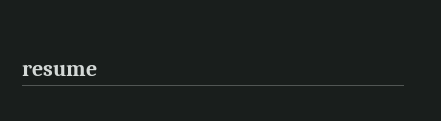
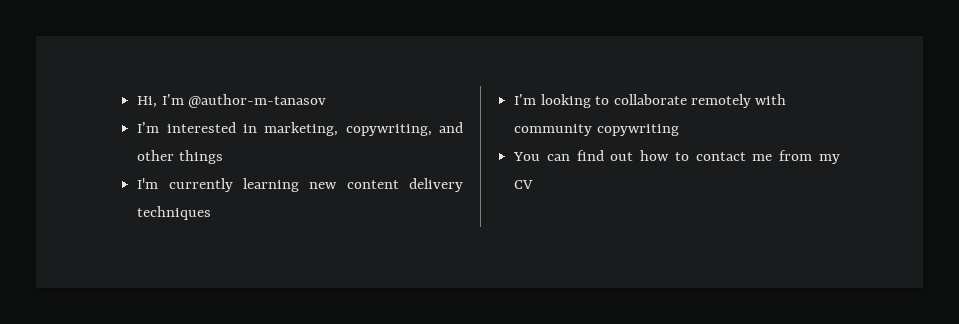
[22,64,97,76] resume -> [137,94,327,108] [137,122,463,136] [137,150,223,164] [137,178,463,192] [137,206,212,220] [514,94,787,108] [514,124,679,136] [513,150,840,164] [514,180,534,189] Hi, I’m @author-m-tanasov // I’m interested in marketing, copywriting, and other things // I'm currently learning new content delivery techniques // I’m looking to collaborate remotely with community copywriting // You can find out how to contact me from my CV

